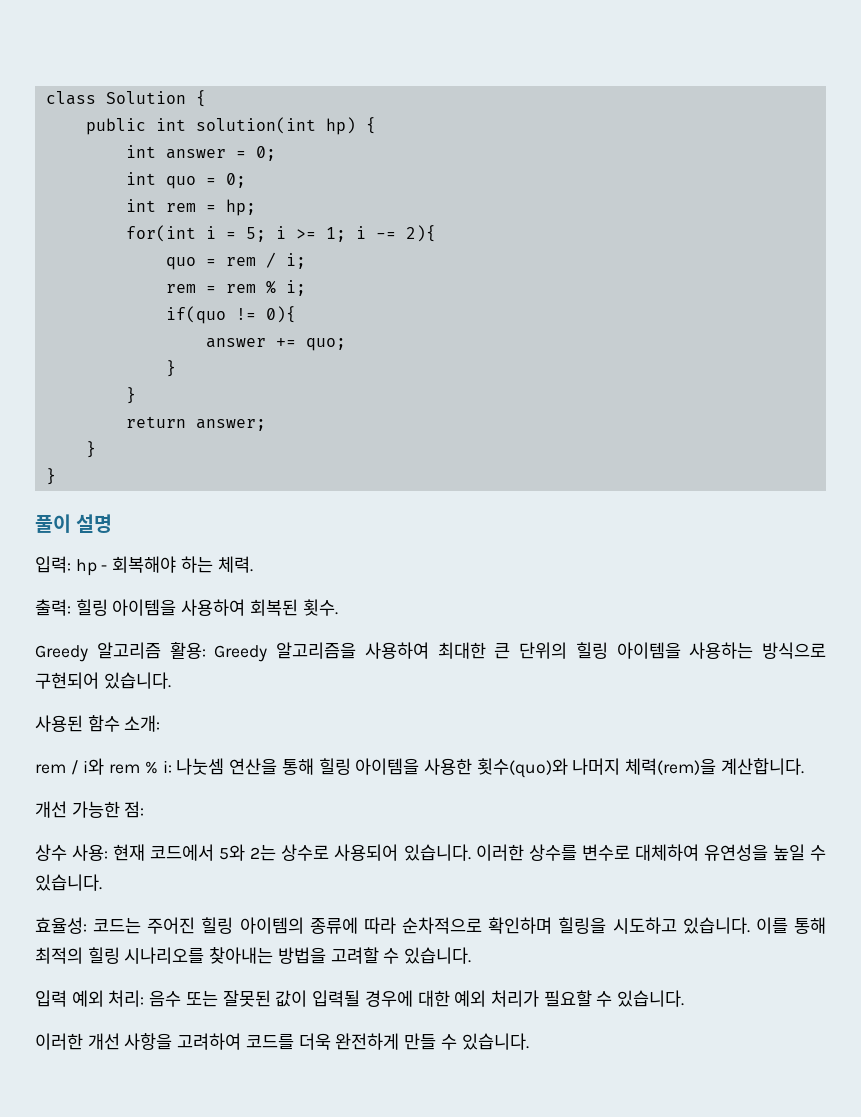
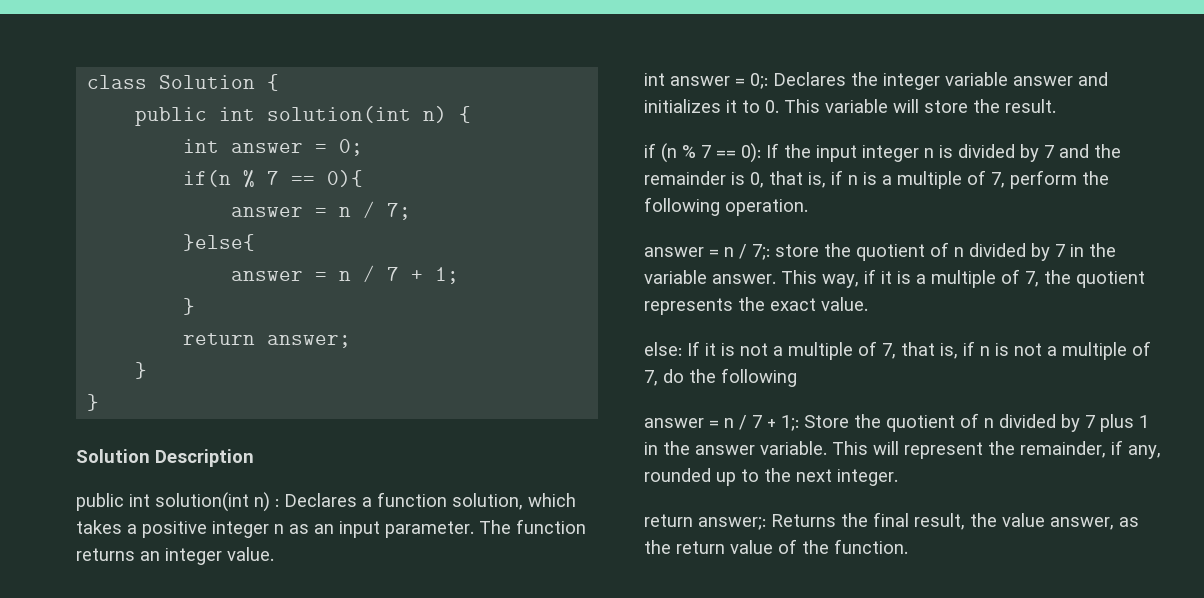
[325,117,356,135] hp) -> [423,106,448,123] n)
[125,172,246,189] [125,199,256,216] [125,225,436,242] [165,252,306,270] [165,280,306,296] [165,306,296,324] [205,338,346,351] [165,360,176,377] int quo = 0; // int rem = hp; // for(int i = 5; i >= 1; i -= 2){ // quo = rem / i; // rem = rem % i; // if(quo != 0){ // answer += quo; // } -> [183,170,364,188] [231,201,412,220] [183,234,256,251] [231,265,460,284] if(n % 7 == 0){ // answer = n / 7; // }else{ // answer = n / 7 + 1;
[35,514,113,533] [35,556,253,576] [35,599,338,616] [35,642,826,662] [35,672,171,689] [35,715,161,732] [35,758,804,778] [35,801,145,818] [35,844,827,861] [35,874,102,891] [35,917,827,934] [35,947,472,964] [35,990,685,1007] [35,1033,529,1050] 풀이 설명 // 입력: hp - 회복해야 하는 체력. // 출력: 힐링 아이템을 사용하여 회복된 횟수. // Greedy 알고리즘 활용: Greedy 알고리즘을 사용하여 최대한 큰 단위의 힐링 아이템을 사용하는 방식으로 구현되어 있습니다. // 사용된 함수 소개: // rem / i와 rem % i: 나눗셈 연산을 통해 힐링 아이템을 사용한 횟수(quo)와 나머지 체력(rem)을 계산합니다. // 개선 가능한 점: // 상수 사용: 현재 코드에서 5와 2는 상수로 사용되어 있습니다. 이러한 상수를 변수로 대체하여 유연성을 높일 수 있습니다. // 효율성: 코드는 주어진 힐링 아이템의 종류에 따라 순차적으로 확인하며 힐링을 시도하고 있습니다. 이를 통해 최적의 힐링 시나리오를 찾아내는 방법을 고려할 수 있습니다. // 입력 예외 처리: 음수 또는 잘못된 값이 입력될 경우에 대한 예외 처리가 필요할 수 있습니다. // 이러한 개선 사항을 고려하여 코드를 더욱 완전하게 만들 수 있습니다. -> [76,449,254,467] [76,492,576,512] [76,519,586,538] [76,547,274,565] [644,72,1108,90] [644,99,1056,113] [644,143,1121,163] [644,170,1109,189] [644,197,808,216] [644,242,1116,261] [644,269,1145,288] [644,297,868,315] [644,341,1151,360] [644,368,797,387] [644,413,1149,432] [644,440,1161,459] [644,468,898,486] [644,512,1139,530] [644,539,908,554] Solution Description // public int solution(int n) : Declares a function solution, which takes a positive integer n as an input parameter. The function returns an integer value. // int answer = 0;: Declares the integer variable answer and initializes it to 0. This variable will store the result. // if (n % 7 == 0): If the input integer n is divided by 7 and the remainder is 0, that is, if n is a multiple of 7, perform the following operation. // answer = n / 7;: store the quotient of n divided by 7 in the variable answer. This way, if it is a multiple of 7, the quotient represents the exact value. // else: If it is not a multiple of 7, that is, if n is not a multiple of 7, do the following // answer = n / 7 + 1;: Store the quotient of n divided by 7 plus 1 in the answer variable. This will represent the remainder, if any, rounded up to the next integer. // return answer;: Returns the final result, the value answer, as the return value of the function.

